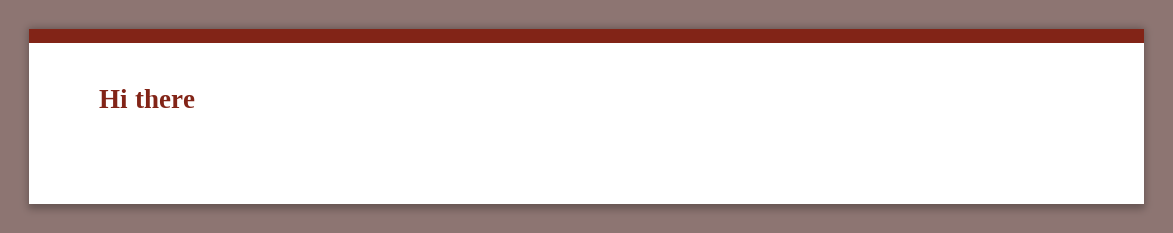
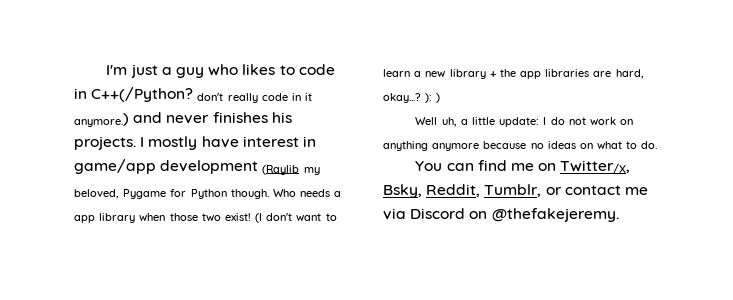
[99,89,196,108] Hi there -> [106,64,335,78] [74,87,313,103] [74,112,292,127] [74,136,316,150] [74,159,320,175] [74,189,342,199] [74,213,337,223] [383,69,644,79] [383,93,441,103] [415,117,634,127] [383,141,658,151] [415,160,631,174] [383,184,648,198] [383,208,619,222] I'm just a guy who likes to code in C++(/Python? don't really code in it anymore.) and never finishes his projects. I mostly have interest in game/app development (Raylib my beloved, Pygame for Python though. Who needs a app library when those two exist! (I don't want to learn a new library + the app libraries are hard, okay...? ): ) // Well uh, a little update: I do not work on anything anymore because no ideas on what to do. // You can find me on Twitter/X, Bsky, Reddit, Tumblr, or contact me via Discord on @thefakejeremy.

